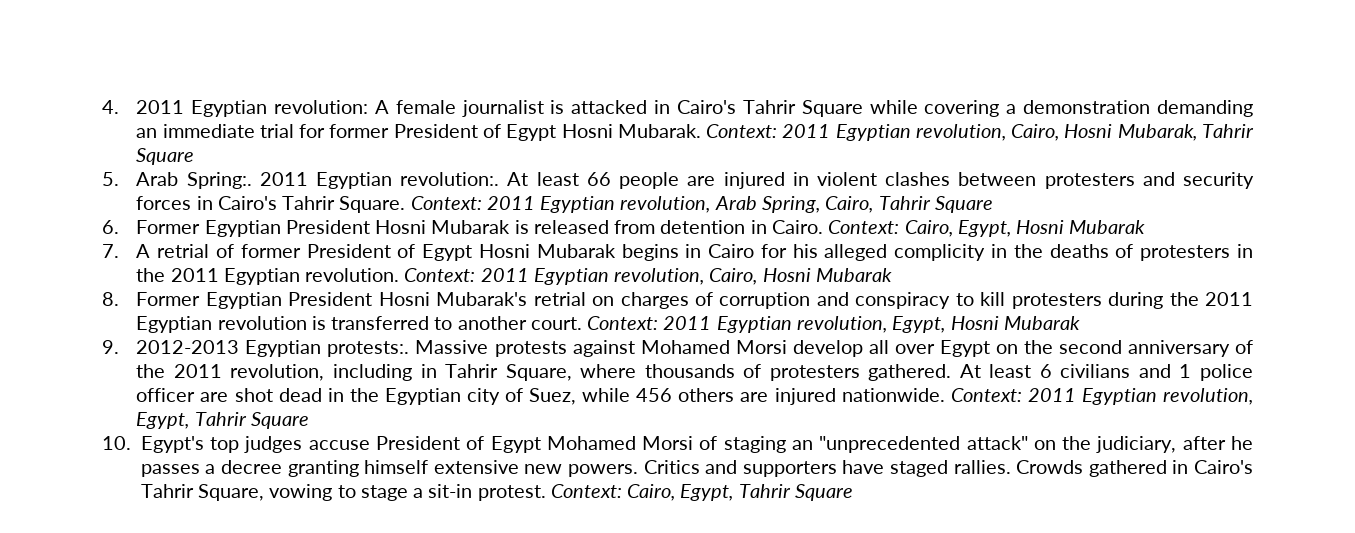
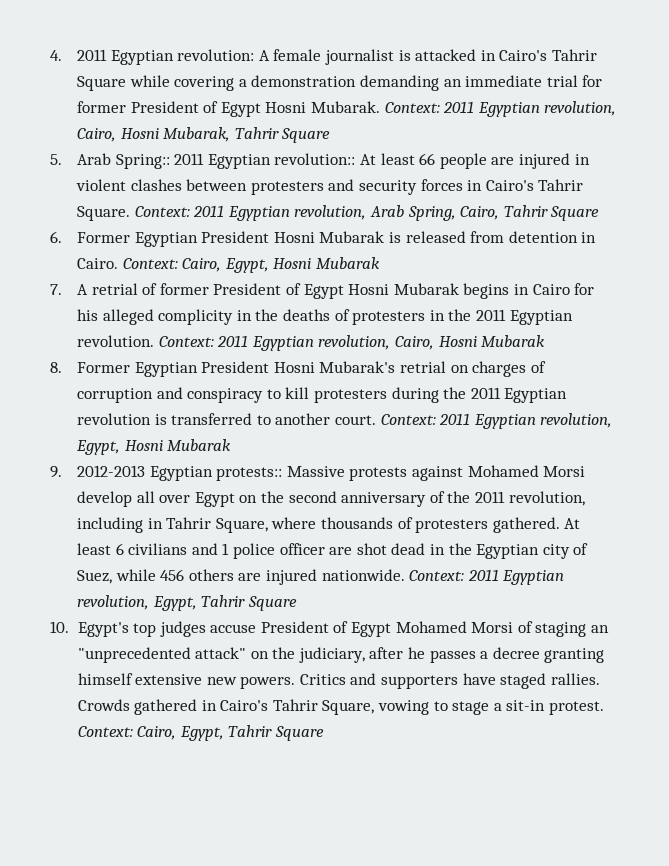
[186,172,500,189] Spring:. 2011 Egyptian revolution:. -> [115,153,356,169] Spring:: 2011 Egyptian revolution::
[327,341,410,357] protests:. -> [216,467,283,481] protests::

